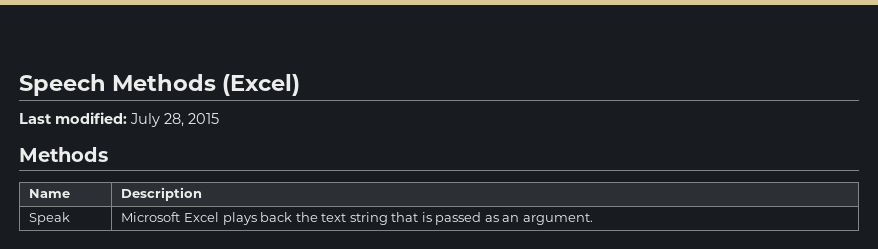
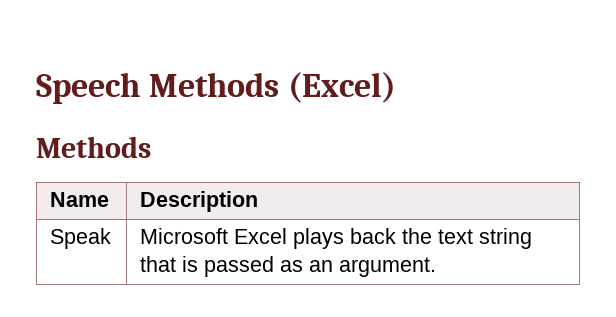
[19,112,219,127] // Last modified: July 28, 2015 -> (397, 87) none

